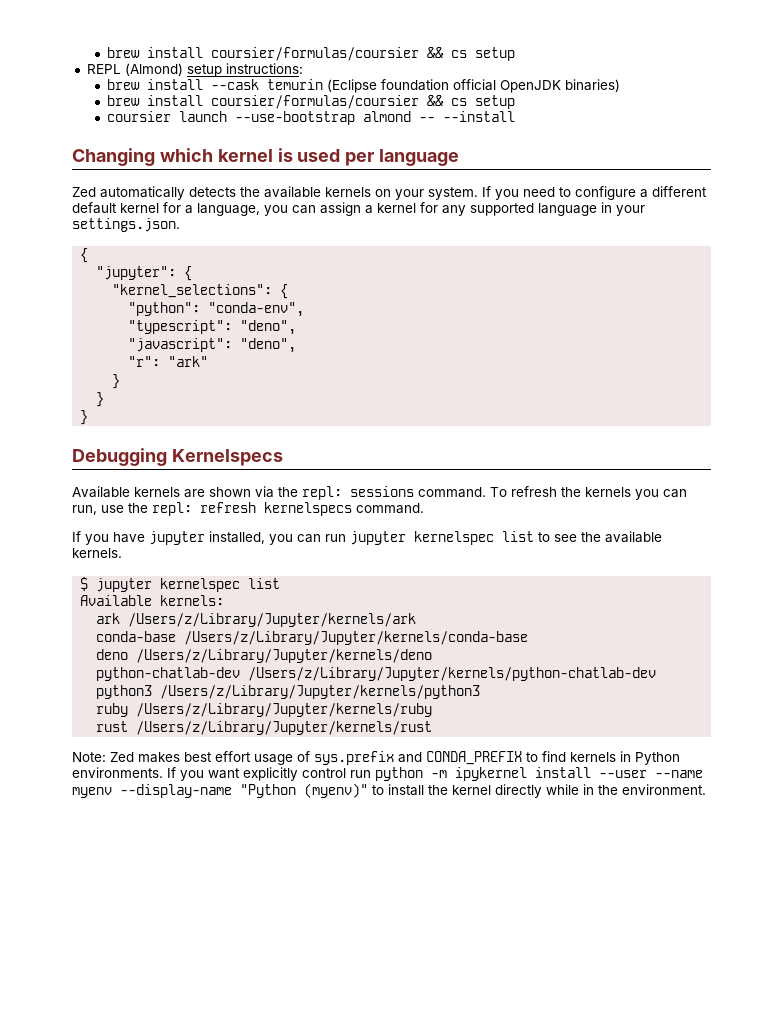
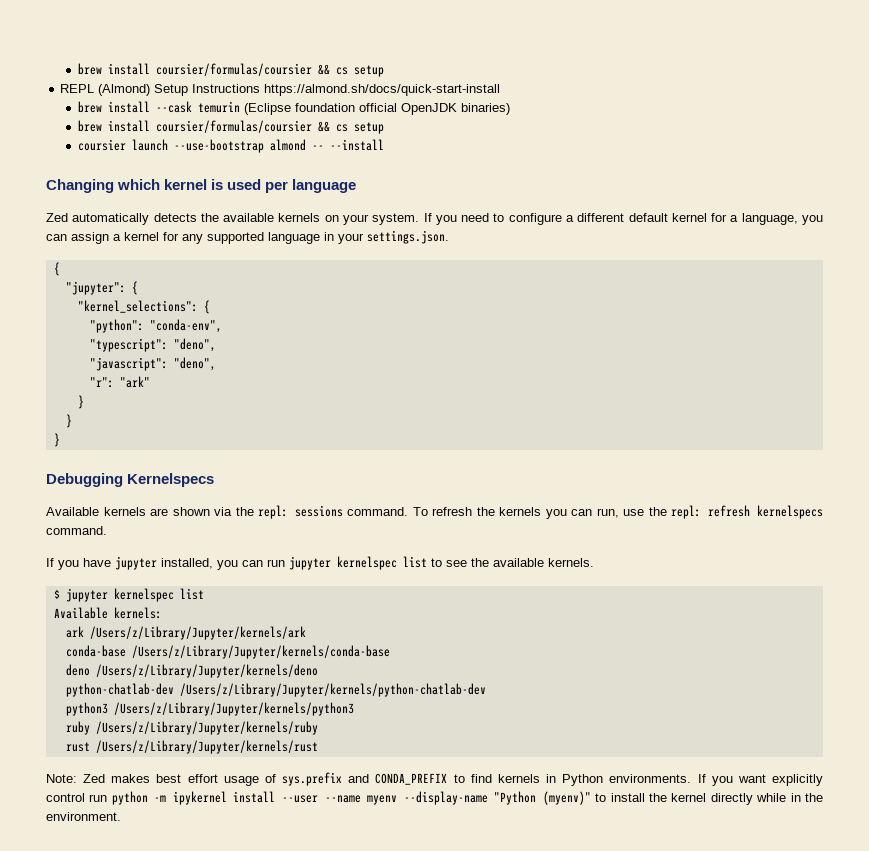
[186,63,303,77] setup instructions: -> [154,84,501,96] Setup Instructions https://almond.sh/docs/quick-start-install

